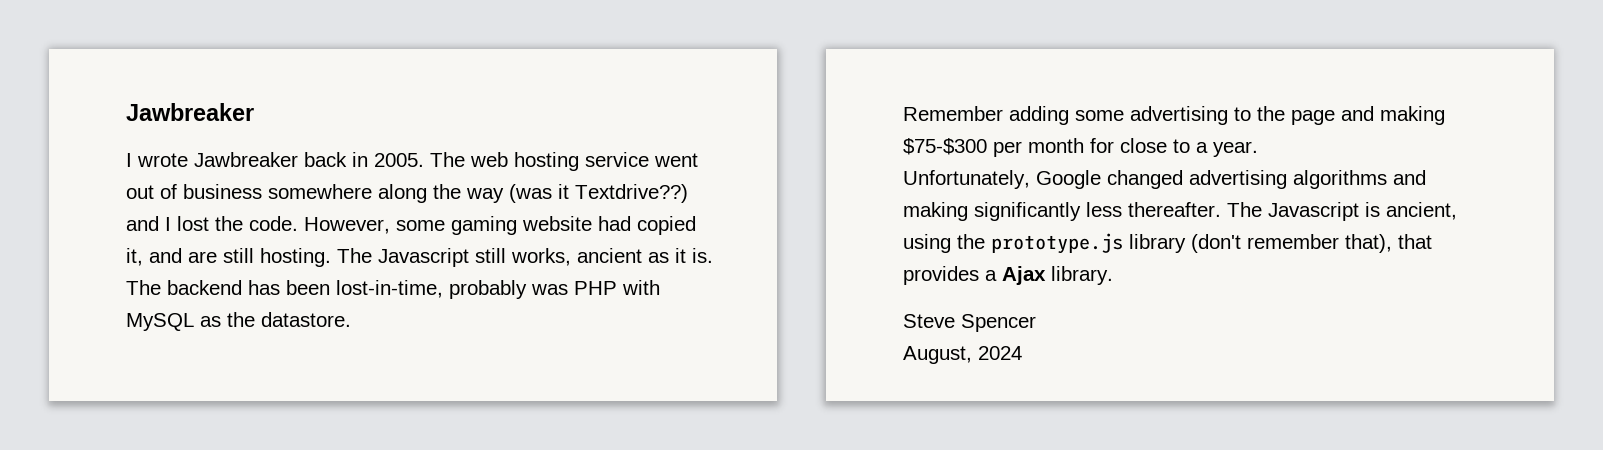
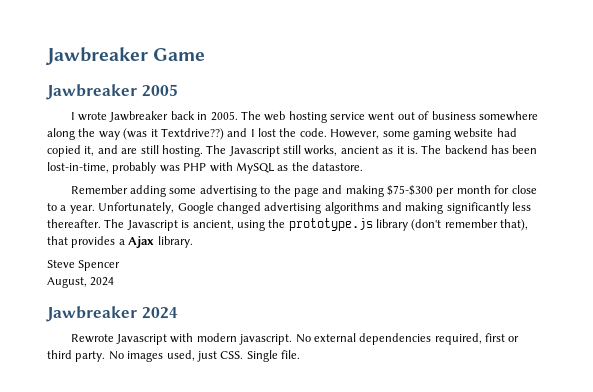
[126,103,254,121] Jawbreaker -> [46,47,206,65] [46,84,178,100] Jawbreaker Game // Jawbreaker 2005
(1258, 149) // -> (95, 209) none
(1022, 353) none -> [46,306,178,322] [70,333,520,345] [47,350,300,362] // Jawbreaker 2024 // Rewrote Javascript with modern javascript. No external dependencies required, first or third party. No images used, just CSS. Single file.

